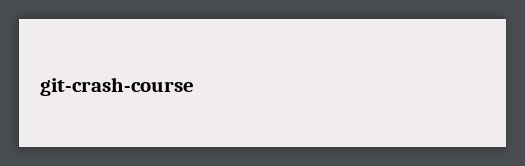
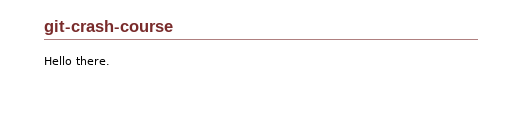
(194, 86) none -> [44,56,110,65] // Hello there.

